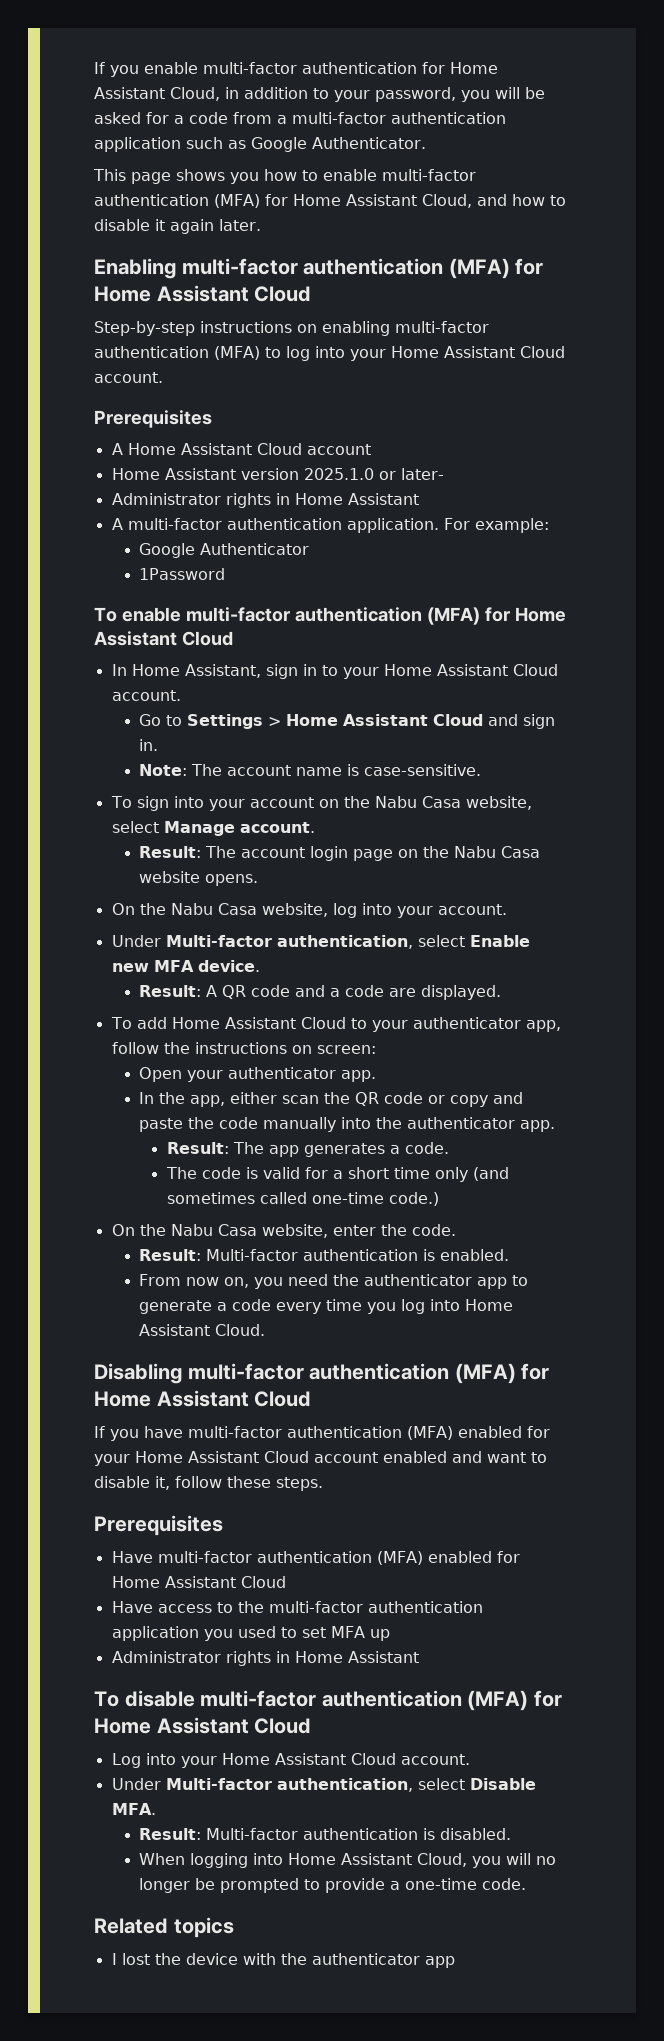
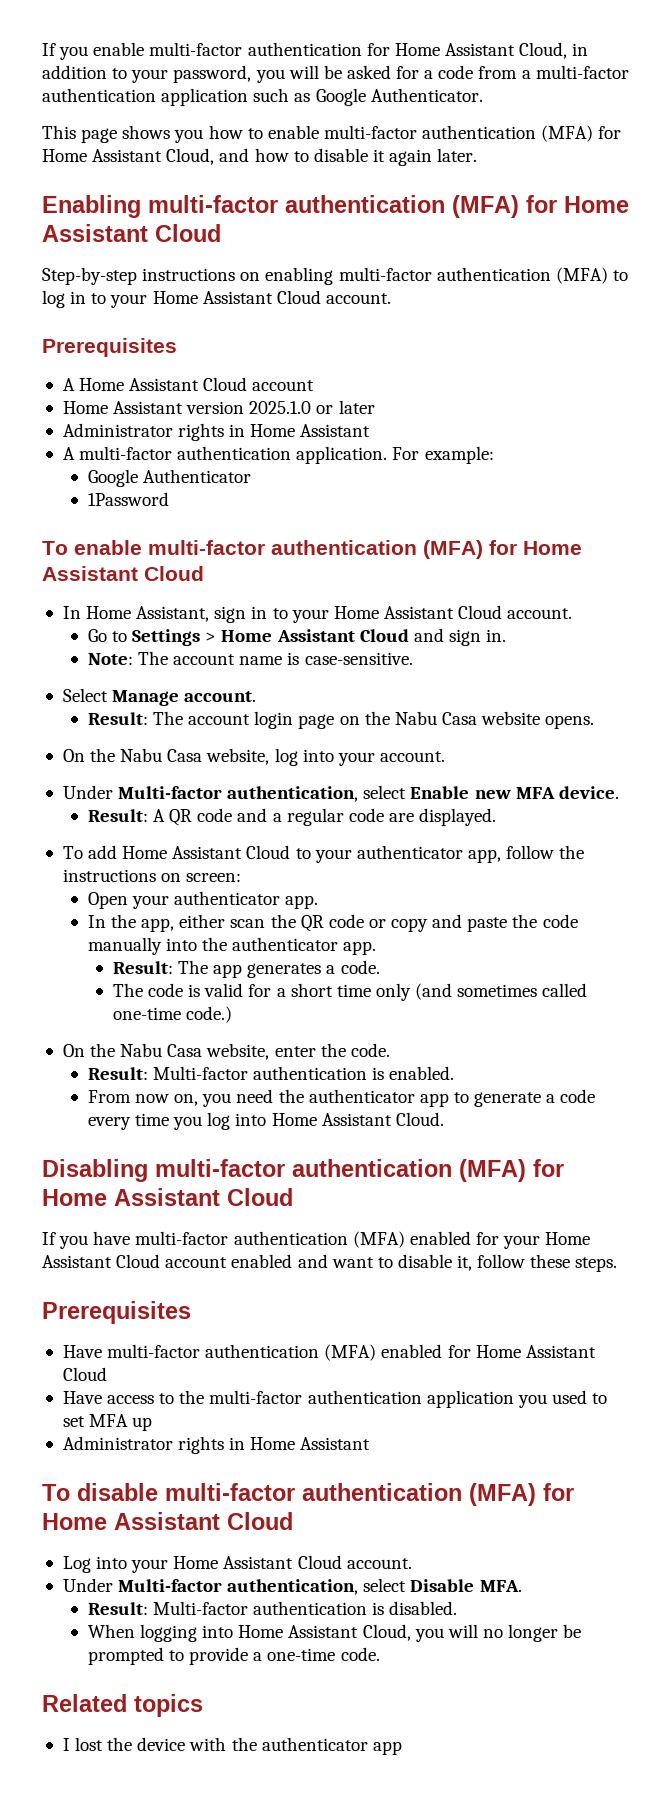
[314,346,345,358] into -> [70,291,107,304] in to
[400,468,444,480] later- -> [338,400,375,414] later
[110,796,532,811] [111,821,159,833] To sign into your account on the Nabu Casa website, select -> [62,688,108,702] Select
(341, 992) none -> [286,808,344,826] regular

